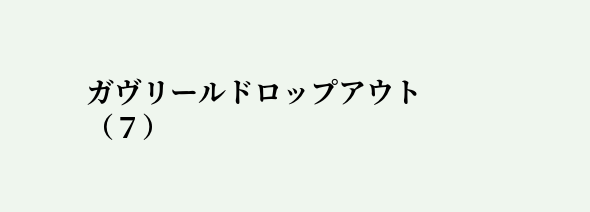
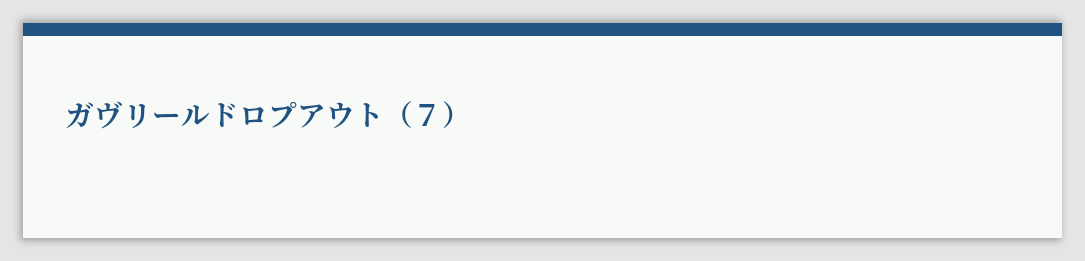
[282,88,310,105] ッ -> (268, 116) none

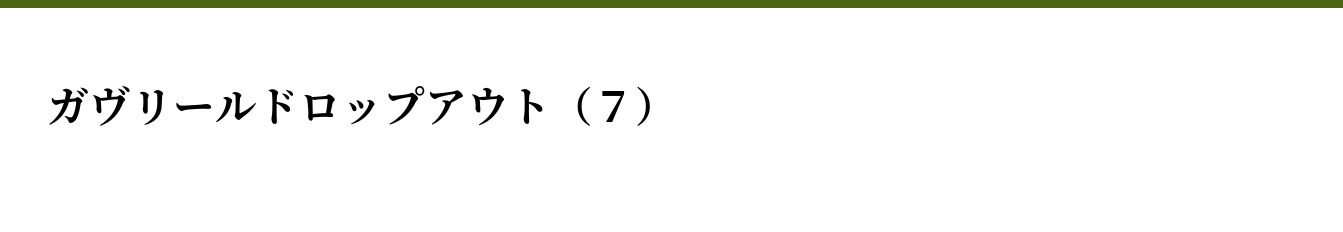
(268, 116) none -> [341,100,383,125] ッ

